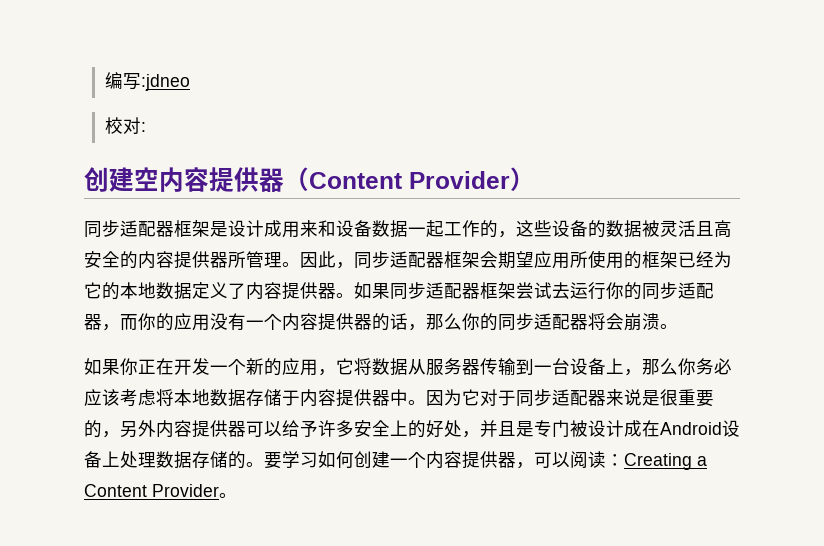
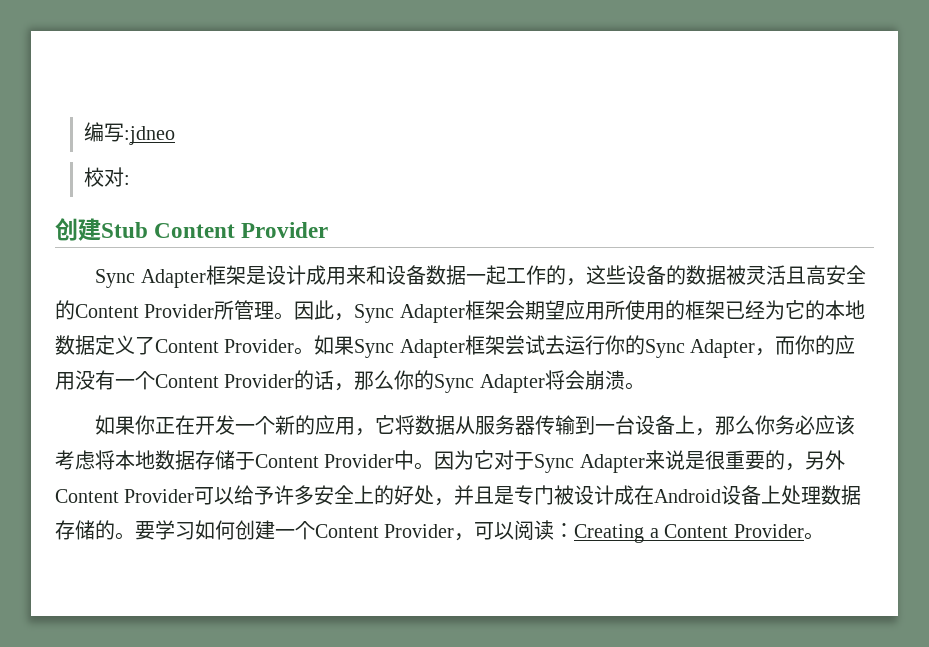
[134,167,535,192] [84,220,174,238] 空内容提供器（Content Provider） // 同步适配器 -> [101,222,329,238] [95,269,206,288] Stub Content Provider // Sync Adapter
[138,251,228,269] 内容提供器 -> [75,304,215,318] Content Provider
[354,251,444,269] 同步适配器 -> [354,304,465,323] Sync Adapter
[246,282,480,300] 内容提供器。如果同步适配器 -> [155,335,465,358] Content Provider。如果Sync Adapter
[642,282,714,300] [84,314,102,330] 同步适配器 -> [644,339,756,358] Sync Adapter
[282,313,372,331] 内容提供器 -> [155,374,295,388] Content Provider
[498,313,588,331] 同步适配器 -> [434,374,545,393] Sync Adapter
[300,389,390,407] 内容提供器 -> [255,454,395,468] Content Provider
[516,389,606,407] 同步适配器 -> [534,454,645,473] Sync Adapter
[156,420,246,438] 内容提供器 -> [55,489,195,503] Content Provider
[426,451,516,469] 内容提供器 -> [315,524,455,538] Content Provider

